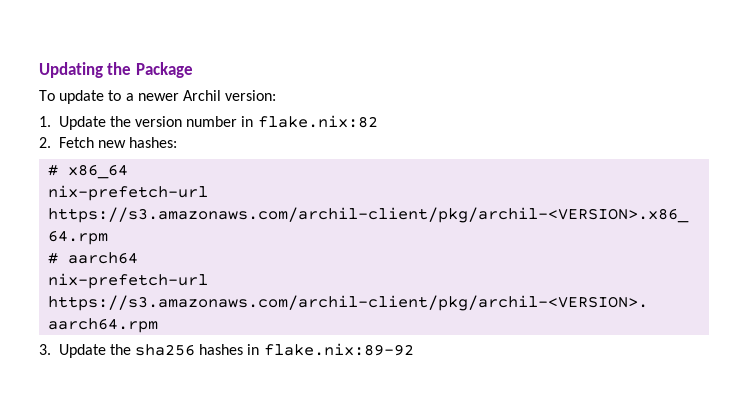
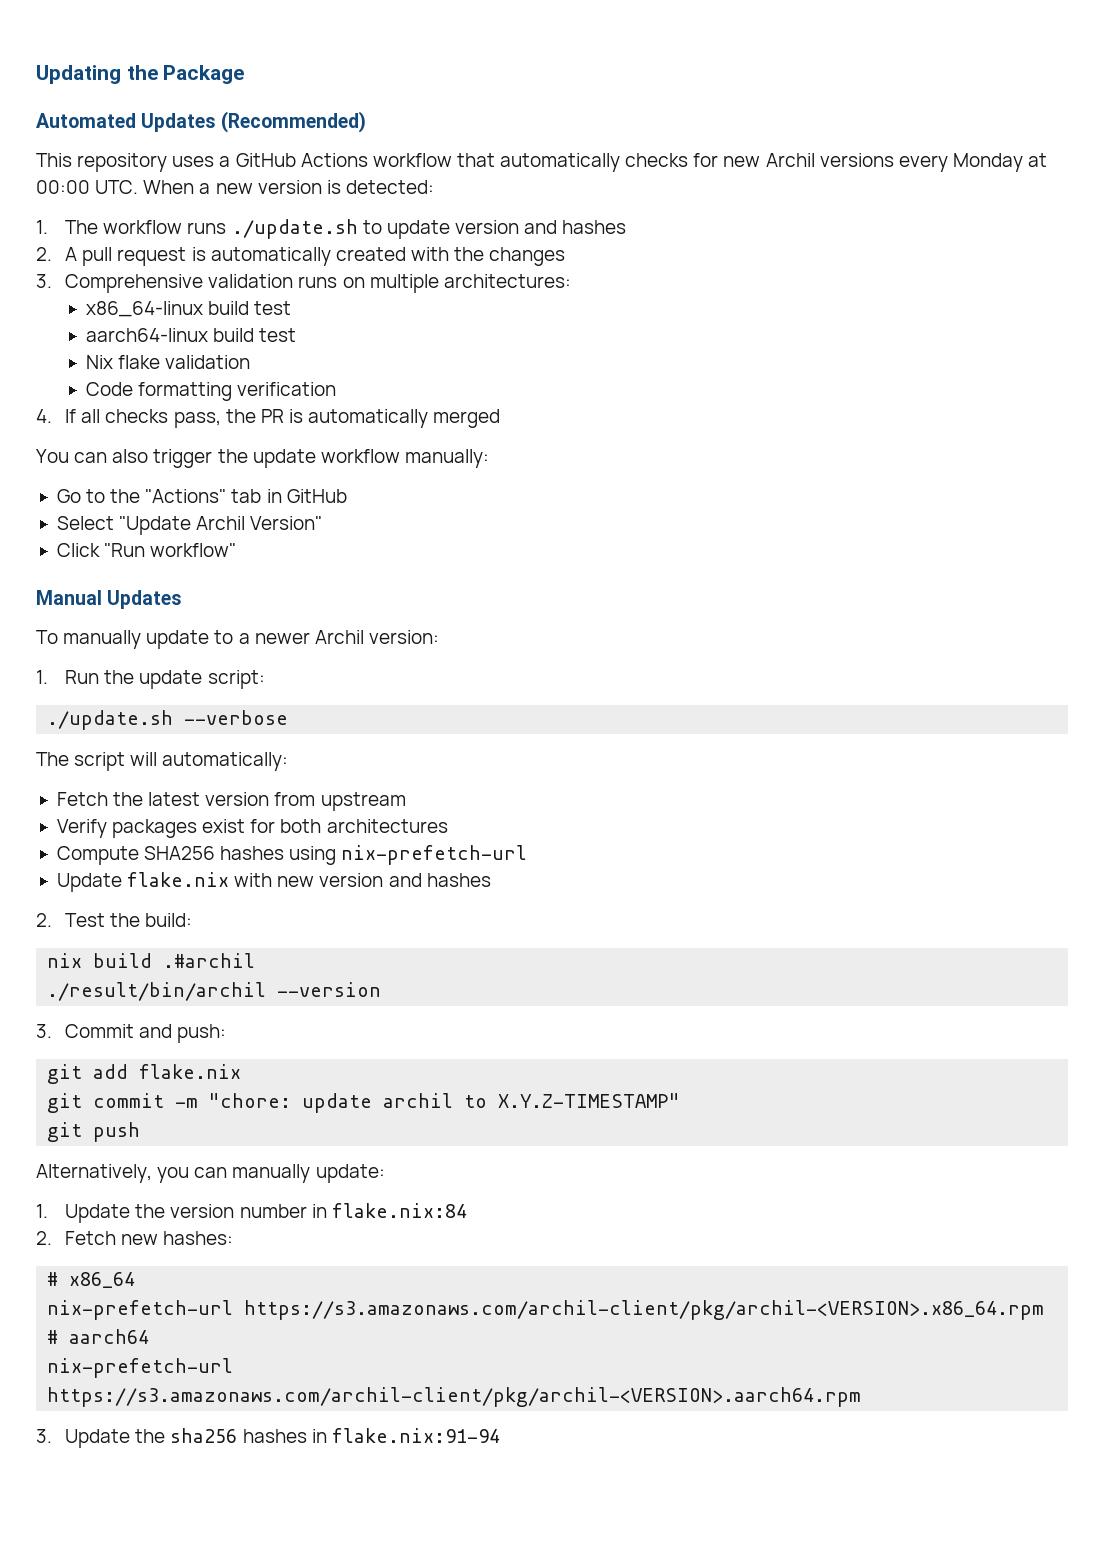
(193, 70) none -> [36,111,366,133] [36,153,1048,172] [36,180,434,194] [36,219,627,239] [36,247,566,266] [36,274,571,293] [86,301,292,317] [86,328,297,342] [86,355,251,369] [86,382,337,401] [36,409,501,428] [36,449,489,468] [56,489,347,503] [56,516,323,535] [56,543,237,557] [36,590,182,609] // Automated Updates (Recommended) // This repository uses a GitHub Actions workflow that automatically checks for new Archil versions every Monday at 00:00 UTC. When a new version is detected: // 1. The workflow runs ./update.sh to update version and hashes // 2. A pull request is automatically created with the changes // 3. Comprehensive validation runs on multiple architectures: // x86_64-linux build test // aarch64-linux build test // Nix flake validation // Code formatting verification // 4. If all checks pass, the PR is automatically merged // You can also trigger the update workflow manually: // Go to the "Actions" tab in GitHub // Select "Update Archil Version" // Click "Run workflow" // Manual Updates
(55, 95) none -> [63,630,142,649] manually
(277, 95) none -> [36,670,265,689] [47,710,289,730] [36,752,289,771] [56,792,406,811] [56,819,448,838] [56,845,528,865] [56,872,491,892] [36,913,193,927] [47,953,256,968] [47,982,382,1001] [36,1024,227,1043] [47,1064,242,1084] [47,1093,681,1113] [47,1122,141,1142] [36,1164,385,1183] // 1. Run the update script: // ./update.sh --verbose // The script will automatically: // Fetch the latest version from upstream // Verify packages exist for both architectures // Compute SHA256 hashes using nix-prefetch-url // Update flake.nix with new version and hashes // 2. Test the build: // nix build .#archil // ./result/bin/archil --version // 3. Commit and push: // git add flake.nix // git commit -m "chore: update archil to X.Y.Z-TIMESTAMP" // git push // Alternatively, you can manually update:
[257,115,378,128] flake.nix:82 -> [331,1203,467,1218] flake.nix:84
[263,343,414,356] flake.nix:89-92 -> [331,1428,500,1443] flake.nix:91-94

